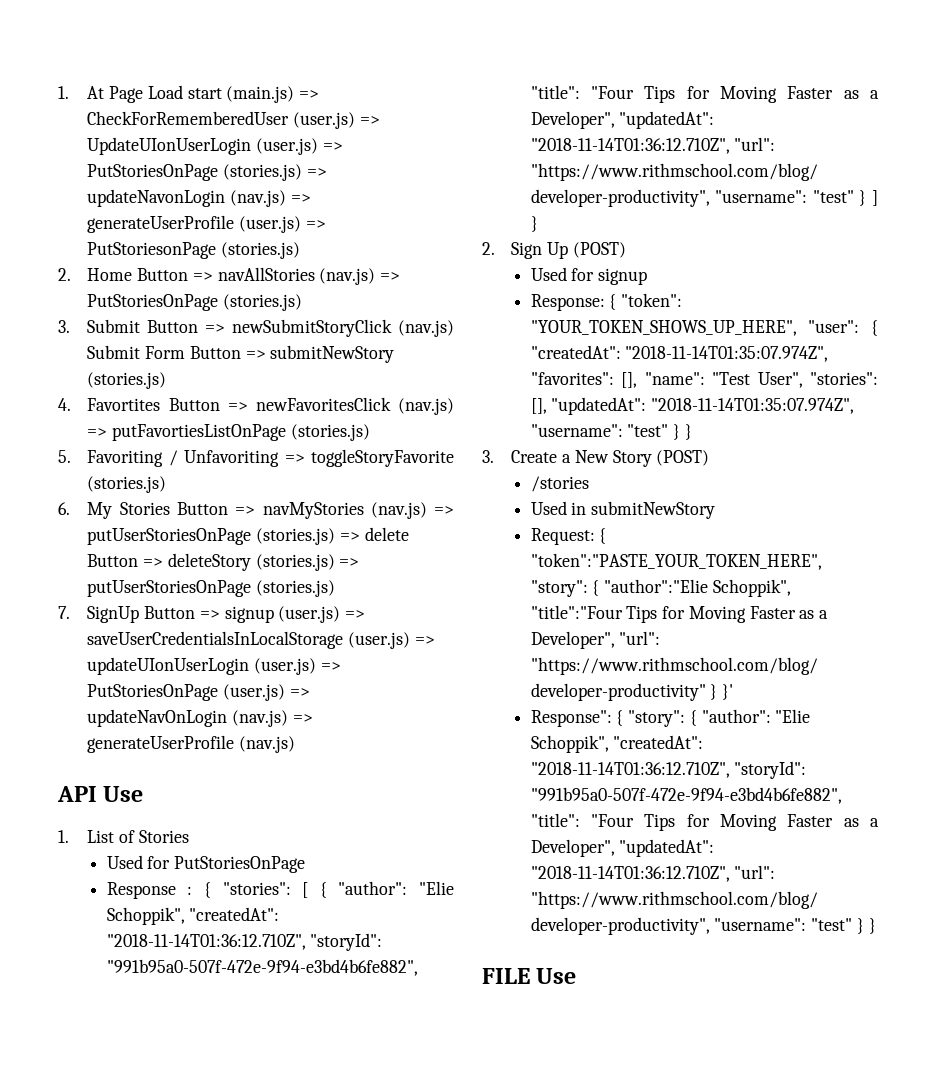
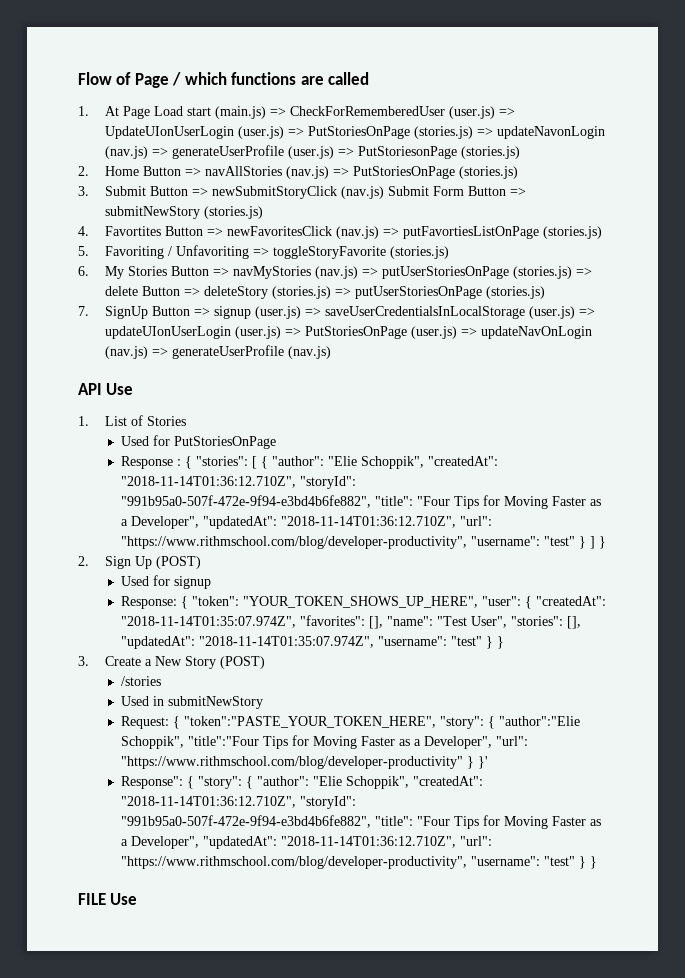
(58, 92) none -> [78,72,370,88] Flow of Page / which functions are called //

